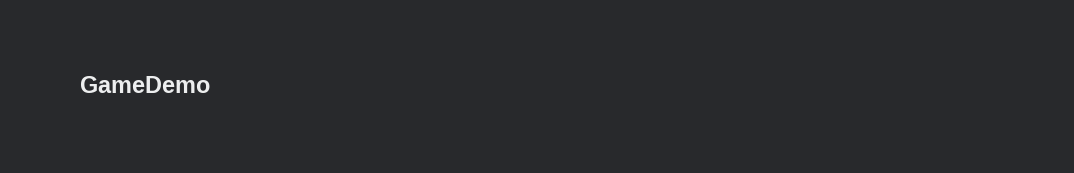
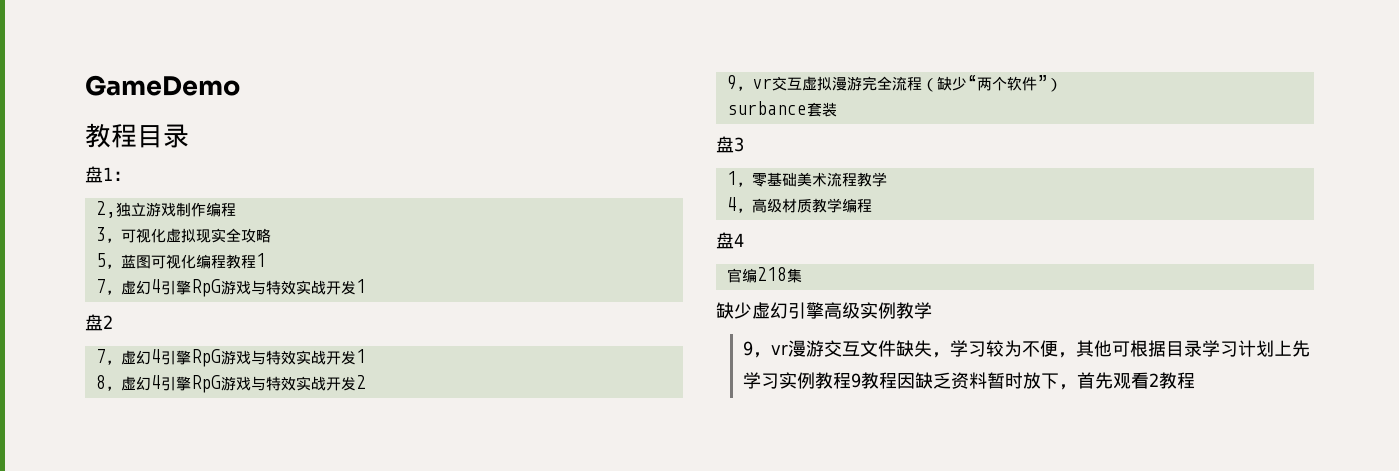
(210, 84) none -> [85,123,189,148] [85,166,131,183] [95,201,236,218] [95,227,271,243] [95,253,266,269] [95,279,366,297] [85,314,113,331] [95,349,366,367] [95,375,366,393] [726,75,1062,92] [726,101,837,117] [716,136,744,153] [726,171,887,187] [726,197,872,213] [716,232,744,249] [726,267,802,283] [716,302,932,319] [742,340,1310,358] [742,372,1195,390] // 教程目录 // 盘1： // 2,独立游戏制作编程 // 3，可视化虚拟现实全攻略 // 5，蓝图可视化编程教程1 // 7，虚幻4引擎RpG游戏与特效实战开发1 // 盘2 // 7，虚幻4引擎RpG游戏与特效实战开发1 // 8，虚幻4引擎RpG游戏与特效实战开发2 // 9，vr交互虚拟漫游完全流程（缺少“两个软件”） // surbance套装 // 盘3 // 1，零基础美术流程教学 // 4，高级材质教学编程 // 盘4 // 官编218集 // 缺少虚幻引擎高级实例教学 // 9，vr漫游交互文件缺失，学习较为不便，其他可根据目录学习计划上先学习实例教程9教程因缺乏资料暂时放下，首先观看2教程

